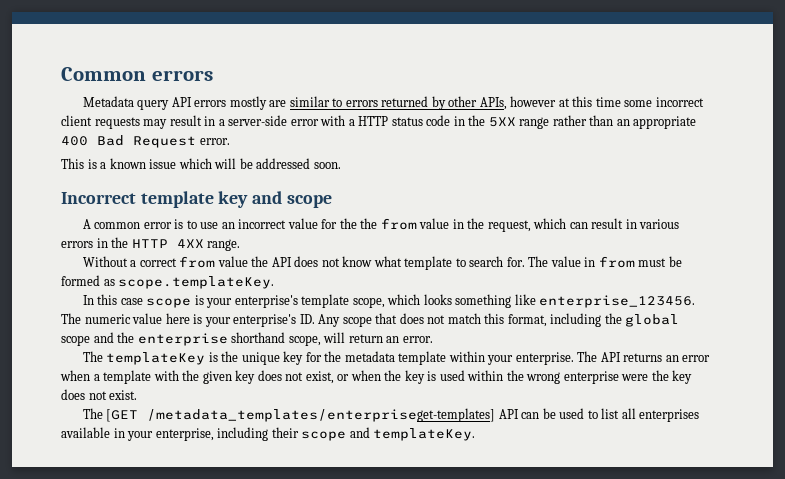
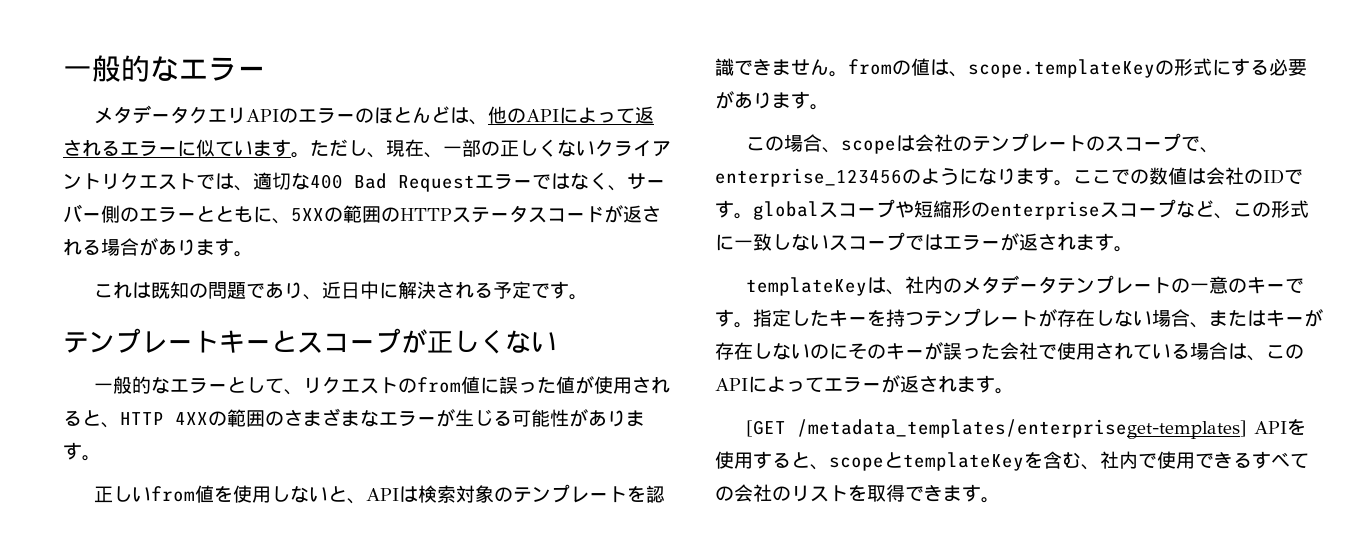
[61,67,213,81] [82,96,704,110] [61,115,697,129] [61,135,230,148] [61,158,341,169] [61,191,332,208] [82,218,680,232] [61,237,241,251] [82,256,682,270] [61,275,275,289] [82,294,696,308] [61,313,680,327] [61,332,433,346] [82,351,711,365] [60,370,693,384] [61,389,138,400] [82,408,700,422] [61,427,476,441] Common errors // Metadata query API errors mostly are similar to errors returned by other APIs, however at this time some incorrect client requests may result in a server-side error with a HTTP status code in the 5XX range rather than an appropriate 400 Bad Request error. // This is a known issue which will be addressed soon. // Incorrect template key and scope // A common error is to use an incorrect value for the the from value in the request, which can result in various errors in the HTTP 4XX range. // Without a correct from value the API does not know what template to search for. The value in from must be formed as scope.templateKey. // In this case scope is your enterprise's template scope, which looks something like enterprise_123456. The numeric value here is your enterprise's ID. Any scope that does not match this format, including the global scope and the enterprise shorthand scope, will return an error. // The templateKey is the unique key for the metadata template within your enterprise. The API returns an error when a template with the given key does not exist, or when the key is used within the wrong enterprise were the key does not exist. // The [GET /metadata_templates/enterpriseget-templates] API can be used to list all enterprises available in your enterprise, including their scope and templateKey. -> [63,55,266,82] [94,105,655,125] [63,139,671,158] [63,172,665,192] [63,204,661,224] [63,238,253,257] [94,281,589,300] [63,328,557,354] [94,376,671,395] [63,408,645,428] [63,442,101,461] [94,484,666,504] [715,58,1307,78] [715,91,829,110] [746,133,1220,154] [715,167,1303,187] [715,199,1309,220] [715,232,1133,252] [746,275,1305,296] [715,308,1323,328] [715,342,1304,361] [715,375,1014,394] [746,419,1307,439] [715,451,1309,471] [715,484,1000,503] 一般的なエラー // メタデータクエリAPIのエラーのほとんどは、他のAPIによって返されるエラーに似ています。ただし、現在、一部の正しくないクライアントリクエストでは、適切な400 Bad Requestエラーではなく、サーバー側のエラーとともに、5XXの範囲のHTTPステータスコードが返される場合があります。 // これは既知の問題であり、近日中に解決される予定です。 // テンプレートキーとスコープが正しくない // 一般的なエラーとして、リクエストのfrom値に誤った値が使用されると、HTTP 4XXの範囲のさまざまなエラーが生じる可能性があります。 // 正しいfrom値を使用しないと、APIは検索対象のテンプレートを認識できません。fromの値は、scope.templateKeyの形式にする必要があります。 // この場合、scopeは会社のテンプレートのスコープで、enterprise_123456のようになります。ここでの数値は会社のIDです。globalスコープや短縮形のenterpriseスコープなど、この形式に一致しないスコープではエラーが返されます。 // templateKeyは、社内のメタデータテンプレートの一意のキーです。指定したキーを持つテンプレートが存在しない場合、またはキーが存在しないのにそのキーが誤った会社で使用されている場合は、このAPIによってエラーが返されます。 // [GET /metadata_templates/enterpriseget-templates] APIを使用すると、scopeとtemplateKeyを含む、社内で使用できるすべての会社のリストを取得できます。

